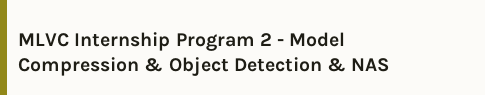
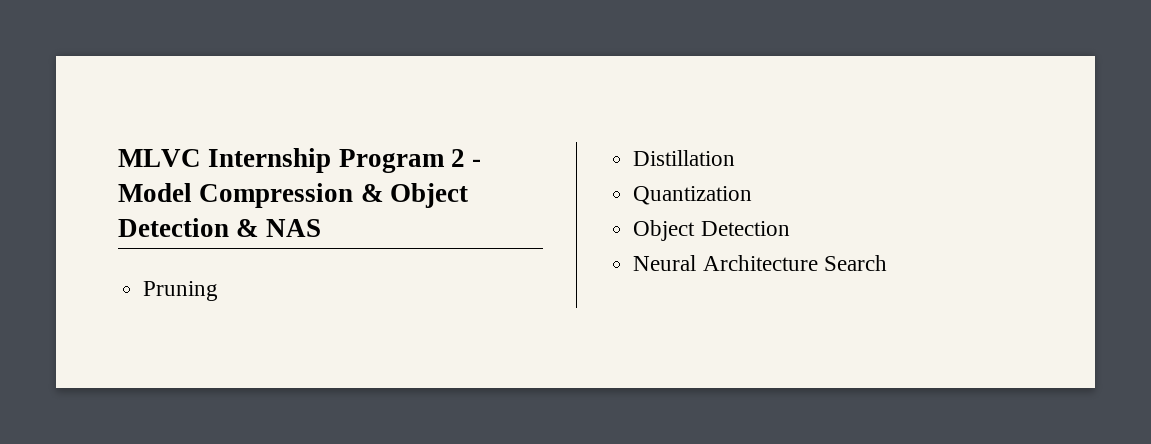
(390, 65) none -> [143,281,219,301] [633,150,736,166] [633,186,753,205] [633,220,790,241] [633,255,887,271] // Pruning // Distillation // Quantization // Object Detection // Neural Architecture Search

